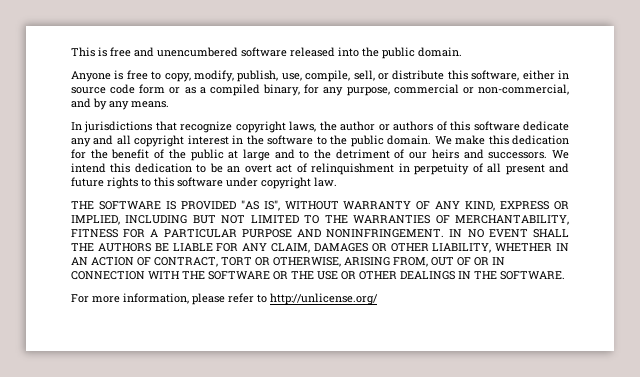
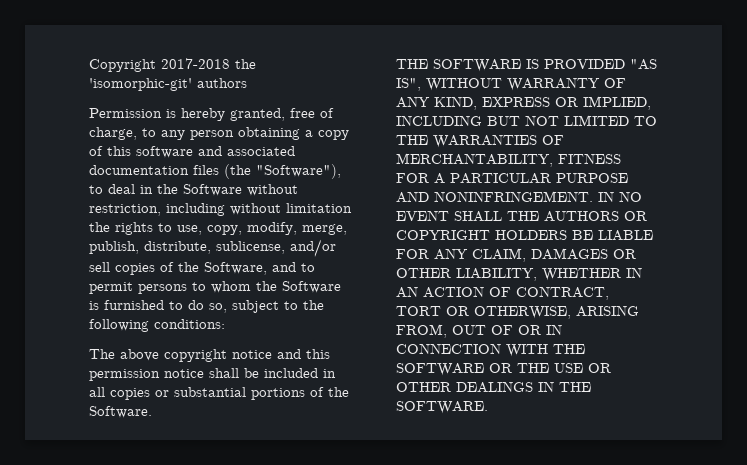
[71,47,462,59] [71,70,569,82] [71,84,569,96] [71,98,169,110] [71,121,569,133] [71,135,569,147] [71,149,569,161] [71,163,569,175] [71,177,337,189] This is free and unencumbered software released into the public domain. // Anyone is free to copy, modify, publish, use, compile, sell, or distribute this software, either in source code form or as a compiled binary, for any purpose, commercial or non-commercial, and by any means. // In jurisdictions that recognize copyright laws, the author or authors of this software dedicate any and all copyright interest in the software to the public domain. We make this dedication for the benefit of the public at large and to the detriment of our heirs and successors. We intend this dedication to be an overt act of relinquishment in perpetuity of all present and future rights to this software under copyright law. -> [89,58,256,72] [89,78,247,91] [89,108,334,121] [89,127,349,140] [89,146,295,158] [89,164,341,179] [89,184,298,196] [89,203,352,216] [89,222,347,235] [89,239,336,257] [89,262,315,275] [89,281,341,294] [89,300,324,313] [89,319,225,332] [89,349,330,362] [89,368,336,381] [89,387,349,400] [89,406,152,418] Copyright 2017-2018 the 'isomorphic-git' authors // Permission is hereby granted, free of charge, to any person obtaining a copy of this software and associated documentation files (the "Software"), to deal in the Software without restriction, including without limitation the rights to use, copy, modify, merge, publish, distribute, sublicense, and/or sell copies of the Software, and to permit persons to whom the Software is furnished to do so, subject to the following conditions: // The above copyright notice and this permission notice shall be included in all copies or substantial portions of the Software.
(151, 247) none -> [624,211,647,221] [396,230,567,240] OR COPYRIGHT HOLDERS
[71,293,378,305] // For more information, please refer to http://unlicense.org/ -> (488, 407) none

